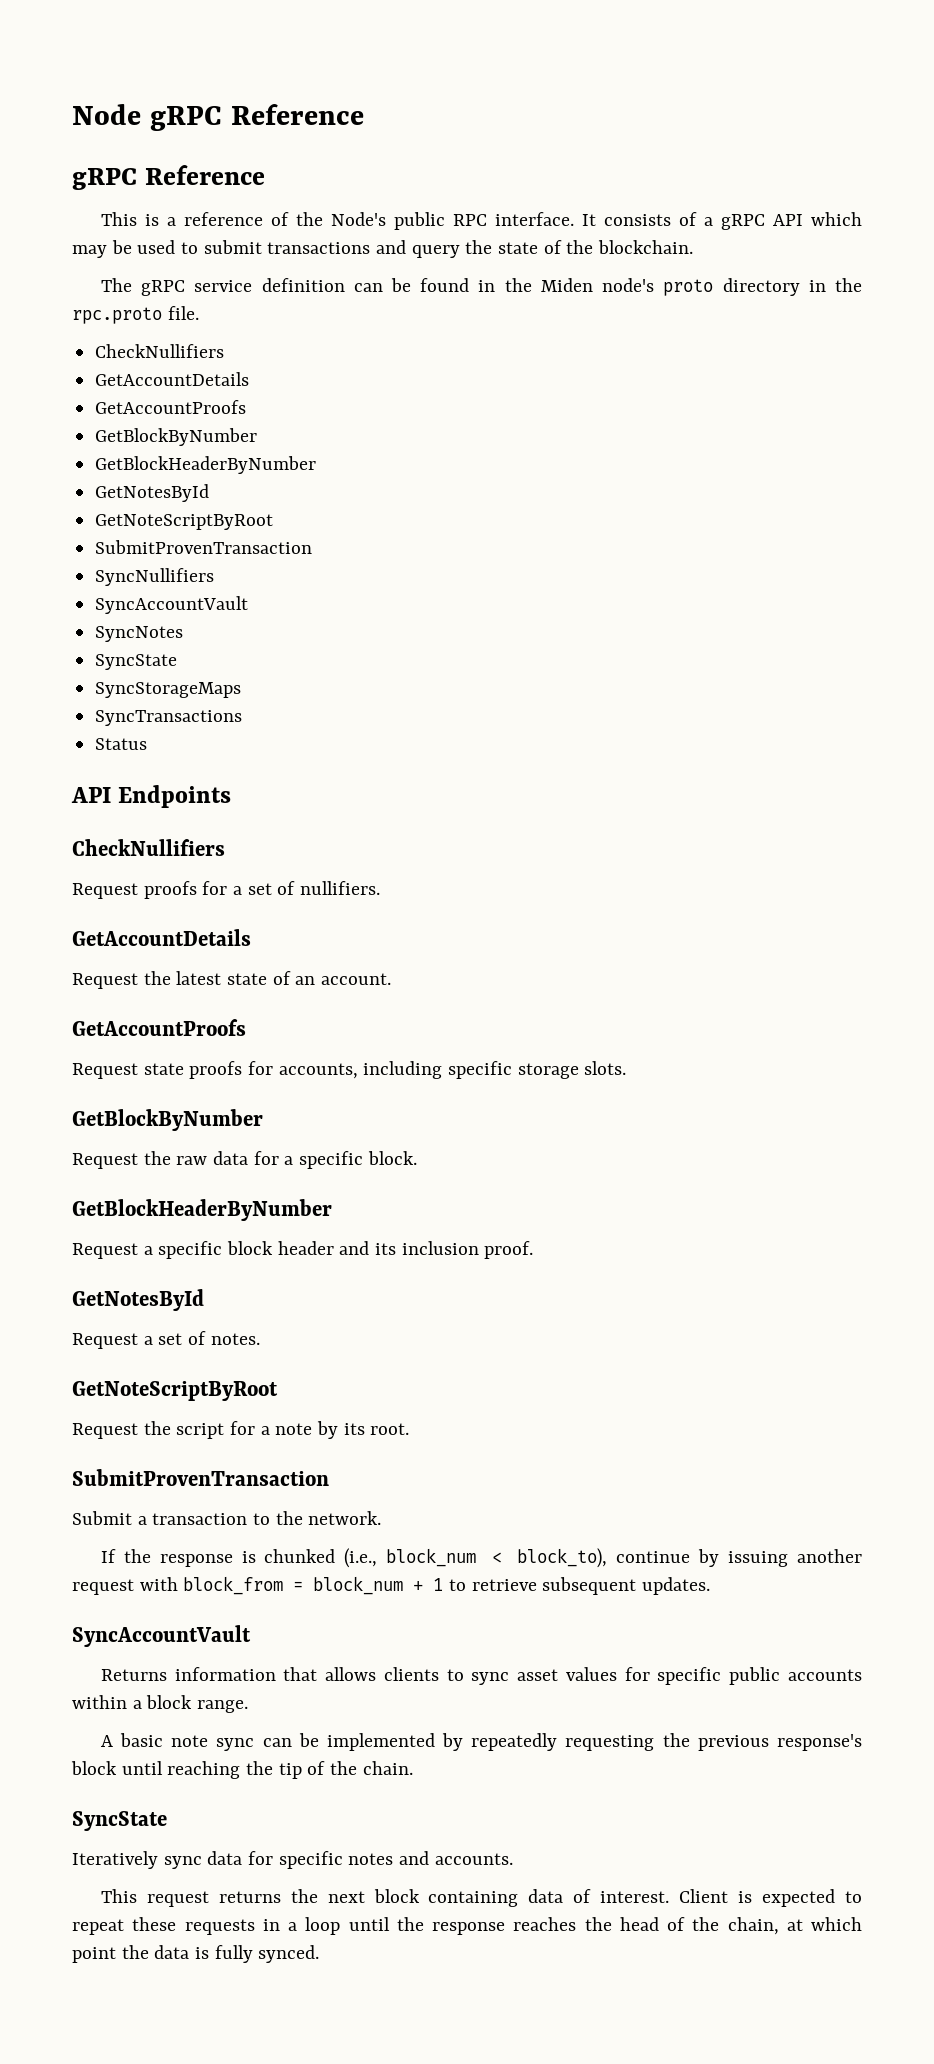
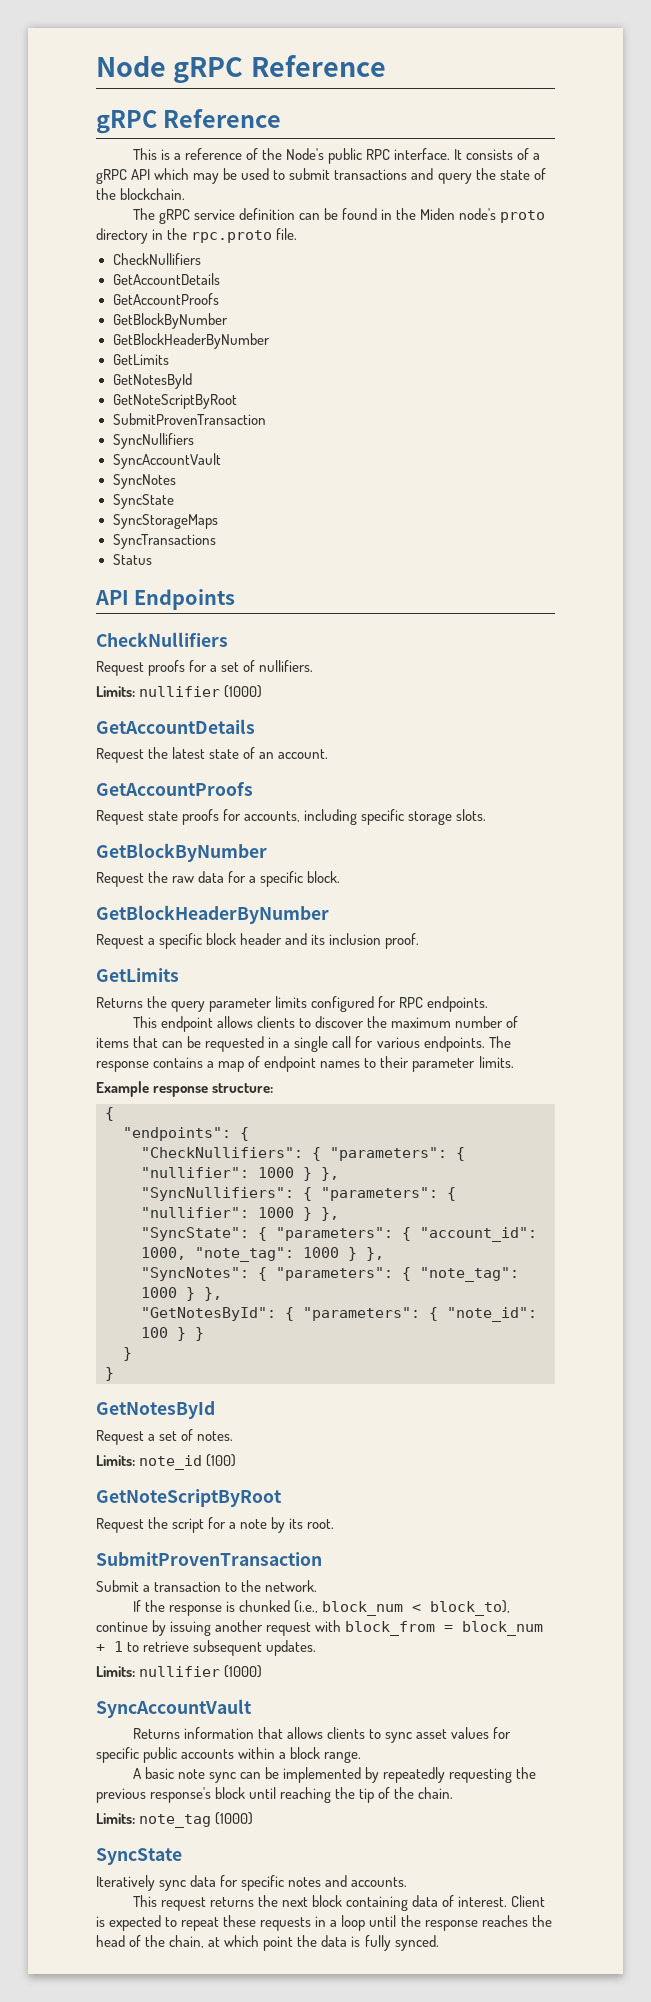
(317, 465) none -> [112,354,169,365] // GetLimits
(381, 888) none -> [96,685,263,698] // Limits: nullifier (1000)
(534, 1250) none -> [96,968,179,982] [96,996,489,1012] [132,1016,519,1032] [96,1036,511,1052] [96,1056,514,1072] [96,1081,274,1097] [105,1107,114,1121] [123,1127,249,1141] [141,1147,465,1161] [141,1167,339,1181] [141,1187,456,1201] [141,1207,339,1221] [141,1227,537,1242] [141,1247,384,1262] [141,1267,519,1282] [141,1287,222,1301] [141,1307,537,1322] [141,1327,204,1341] [123,1347,132,1361] [105,1367,114,1381] // GetLimits // Returns the query parameter limits configured for RPC endpoints. // This endpoint allows clients to discover the maximum number of items that can be requested in a single call for various endpoints. The response contains a map of endpoint names to their parameter limits. // Example response structure: // { // "endpoints": { // "CheckNullifiers": { "parameters": { "nullifier": 1000 } }, // "SyncNullifiers": { "parameters": { "nullifier": 1000 } }, // "SyncState": { "parameters": { "account_id": 1000, "note_tag": 1000 } }, // "SyncNotes": { "parameters": { "note_tag": 1000 } }, // "GetNotesById": { "parameters": { "note_id": 100 } } // } // }
(260, 1339) none -> [96,1454,237,1470] // Limits: note_id (100)
(711, 1586) none -> [96,1665,263,1678] // Limits: nullifier (1000)
(413, 1768) none -> [96,1812,254,1828] // Limits: note_tag (1000)

